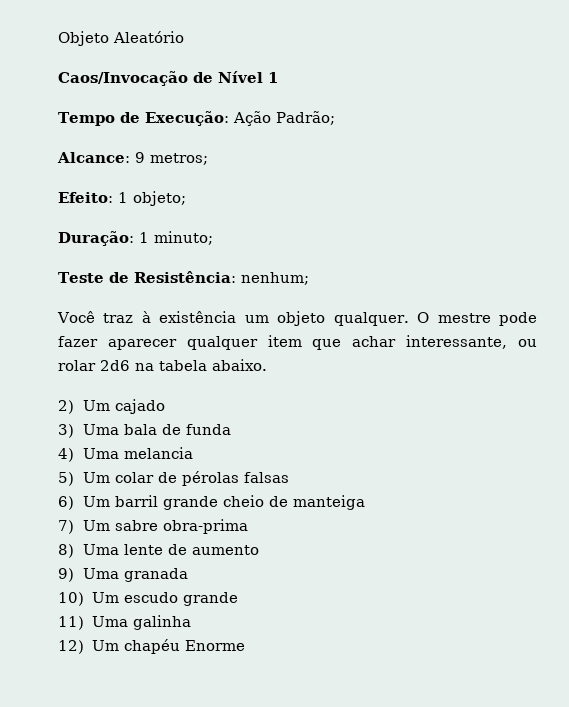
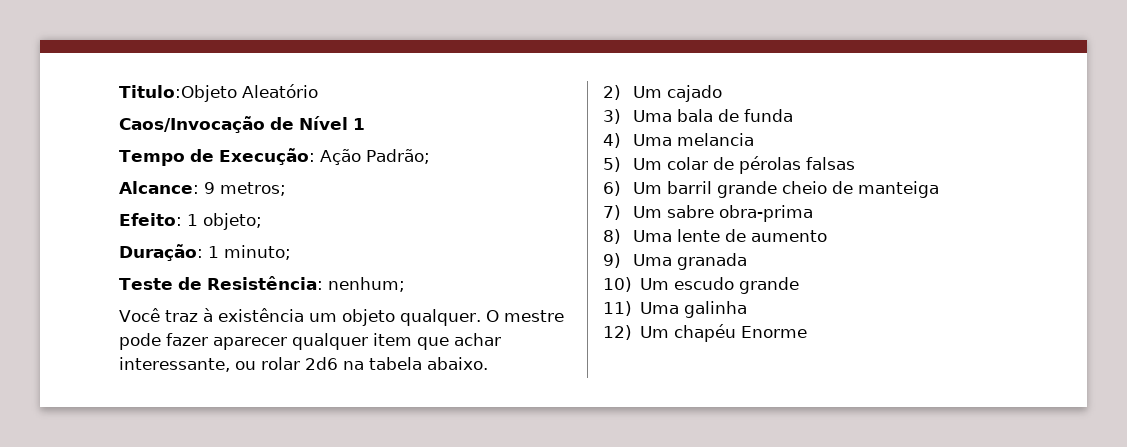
[58,31,109,46] Objeto -> [119,85,237,102] Titulo:Objeto

